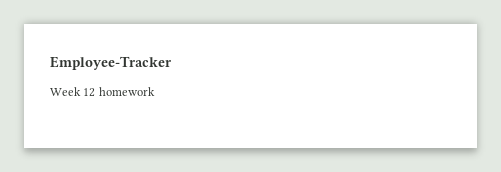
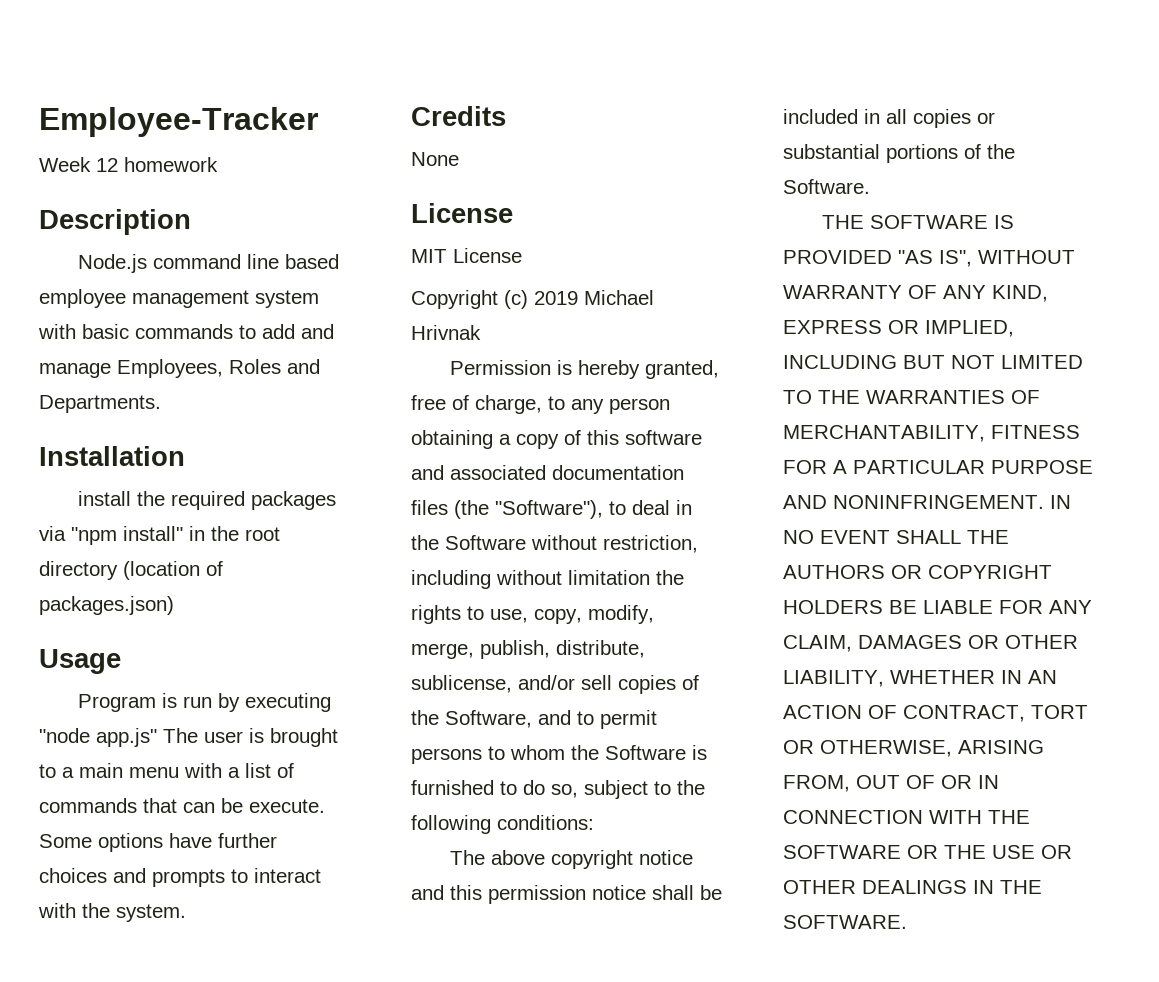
(155, 91) none -> [39,209,191,235] [78,254,340,273] [39,289,319,308] [38,324,334,339] [39,359,320,378] [39,395,161,413] [39,446,185,466] [78,491,337,510] [39,526,280,545] [39,561,223,580] [39,596,174,615] [39,649,121,674] [78,693,332,712] [39,728,338,747] [39,763,294,778] [39,798,325,813] [39,833,277,852] [39,868,321,887] [38,903,186,922] [411,106,506,126] [411,152,459,166] [411,203,513,223] [411,248,522,263] [411,290,654,309] [411,325,481,340] [450,360,720,379] [411,395,670,414] [411,430,702,449] [411,465,684,480] [411,500,692,519] [411,535,698,553] [411,570,684,589] [411,605,654,624] [411,640,645,659] [411,675,699,694] [411,710,657,729] [411,745,707,764] [411,780,705,799] [411,815,594,834] [450,850,694,869] [411,885,722,904] [783,109,995,128] [783,144,1015,163] [783,179,870,194] [822,215,1015,229] [783,250,1075,267] [783,285,1048,302] [783,320,1014,337] [783,355,1083,369] [783,390,1040,404] [783,425,1080,442] [783,460,1093,474] [783,495,1071,509] [783,530,1009,544] [783,565,1052,579] [783,600,1092,614] [783,635,1078,652] [783,670,1057,687] [783,705,1088,722] [783,740,1044,757] [783,775,999,792] [783,810,1030,824] [783,845,1072,859] [783,880,1042,894] [783,915,907,929] // Description // Node.js command line based employee management system with basic commands to add and manage Employees, Roles and Departments. // Installation // install the required packages via "npm install" in the root directory (location of packages.json) // Usage // Program is run by executing "node app.js" The user is brought to a main menu with a list of commands that can be execute. Some options have further choices and prompts to interact with the system. // Credits // None // License // MIT License // Copyright (c) 2019 Michael Hrivnak // Permission is hereby granted, free of charge, to any person obtaining a copy of this software and associated documentation files (the "Software"), to deal in the Software without restriction, including without limitation the rights to use, copy, modify, merge, publish, distribute, sublicense, and/or sell copies of the Software, and to permit persons to whom the Software is furnished to do so, subject to the following conditions: // The above copyright notice and this permission notice shall be included in all copies or substantial portions of the Software. // THE SOFTWARE IS PROVIDED "AS IS", WITHOUT WARRANTY OF ANY KIND, EXPRESS OR IMPLIED, INCLUDING BUT NOT LIMITED TO THE WARRANTIES OF MERCHANTABILITY, FITNESS FOR A PARTICULAR PURPOSE AND NONINFRINGEMENT. IN NO EVENT SHALL THE AUTHORS OR COPYRIGHT HOLDERS BE LIABLE FOR ANY CLAIM, DAMAGES OR OTHER LIABILITY, WHETHER IN AN ACTION OF CONTRACT, TORT OR OTHERWISE, ARISING FROM, OUT OF OR IN CONNECTION WITH THE SOFTWARE OR THE USE OR OTHER DEALINGS IN THE SOFTWARE.

